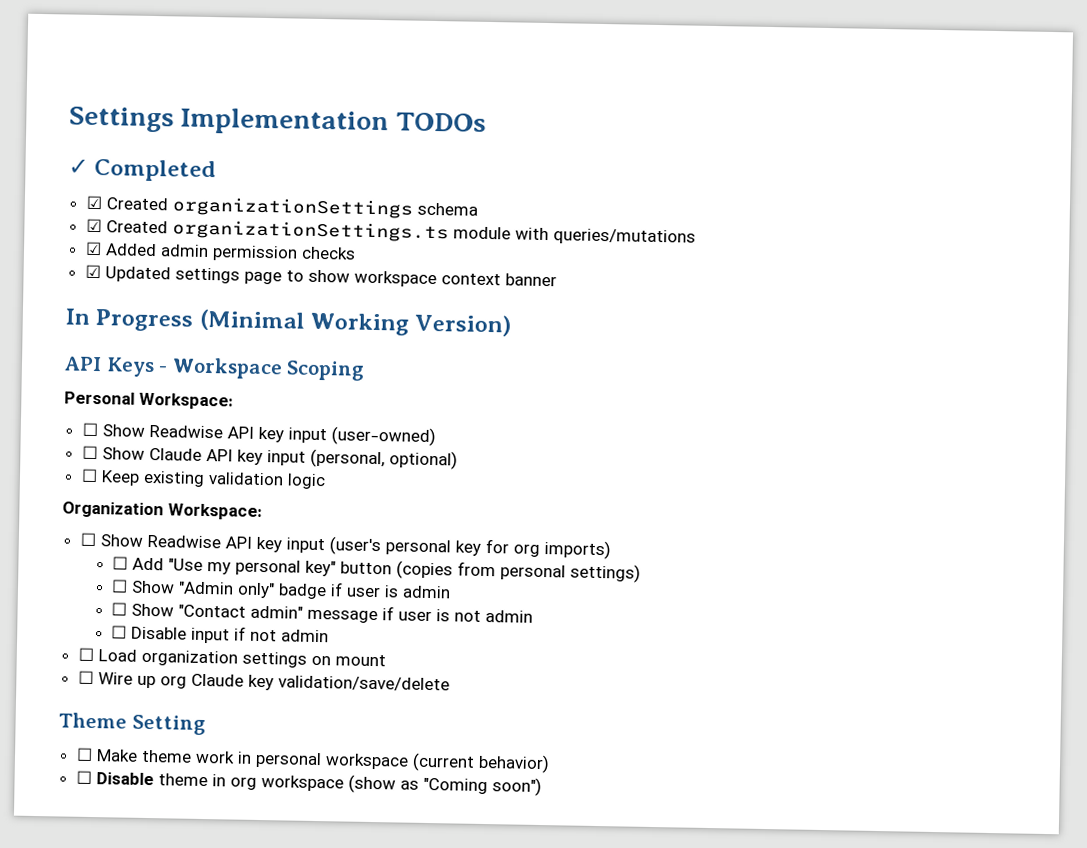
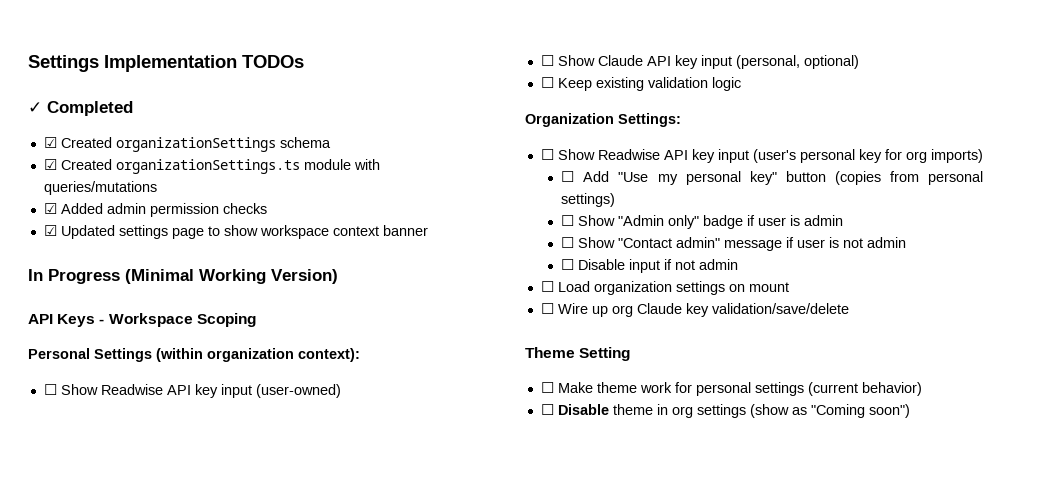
[139,392,234,410] Workspace: -> [94,348,360,362] Settings (within organization context):
[168,503,263,521] Workspace: -> [618,113,681,127] Settings:
[236,751,409,770] in personal workspace -> [674,382,804,396] for personal settings
[260,775,344,792] workspace -> [696,404,746,418] settings

